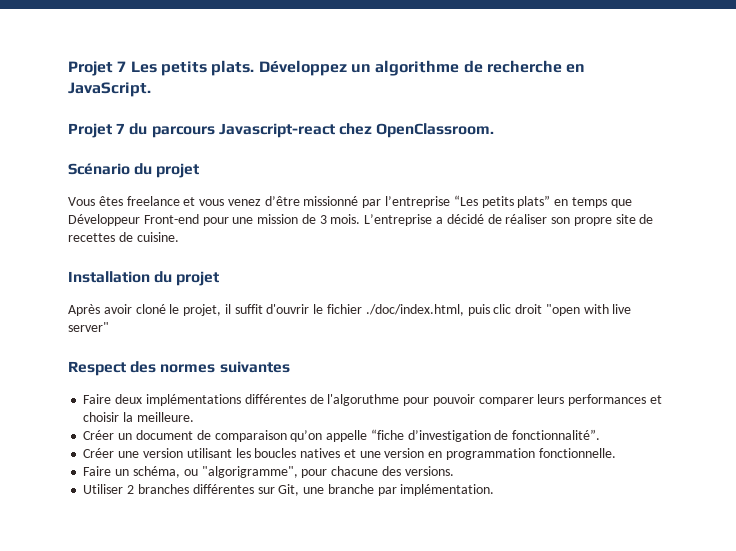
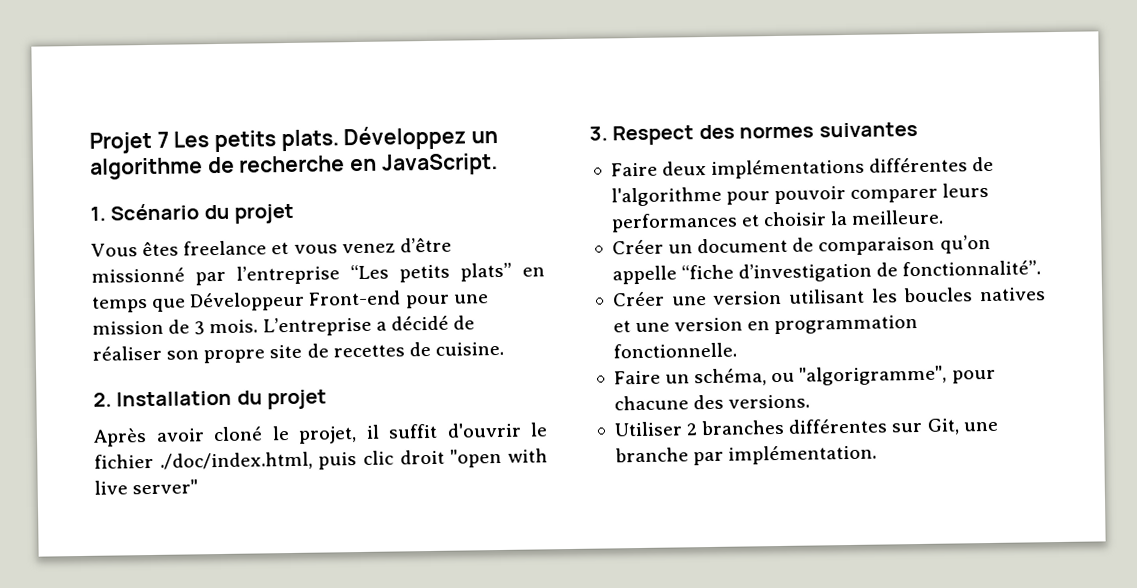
[68,123,495,138] Projet 7 du parcours Javascript-react chez OpenClassroom. // -> [90,206,106,221] 1.
(179, 237) none -> [93,392,112,407] 2.
(109, 327) none -> [589,126,608,141] 3.
[327,394,400,406] l'algoruthme -> [610,186,722,207] l'algorithme

